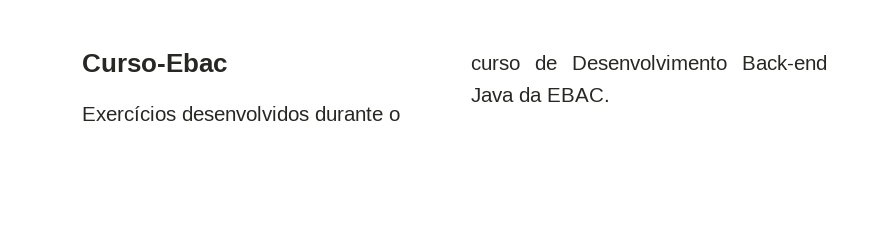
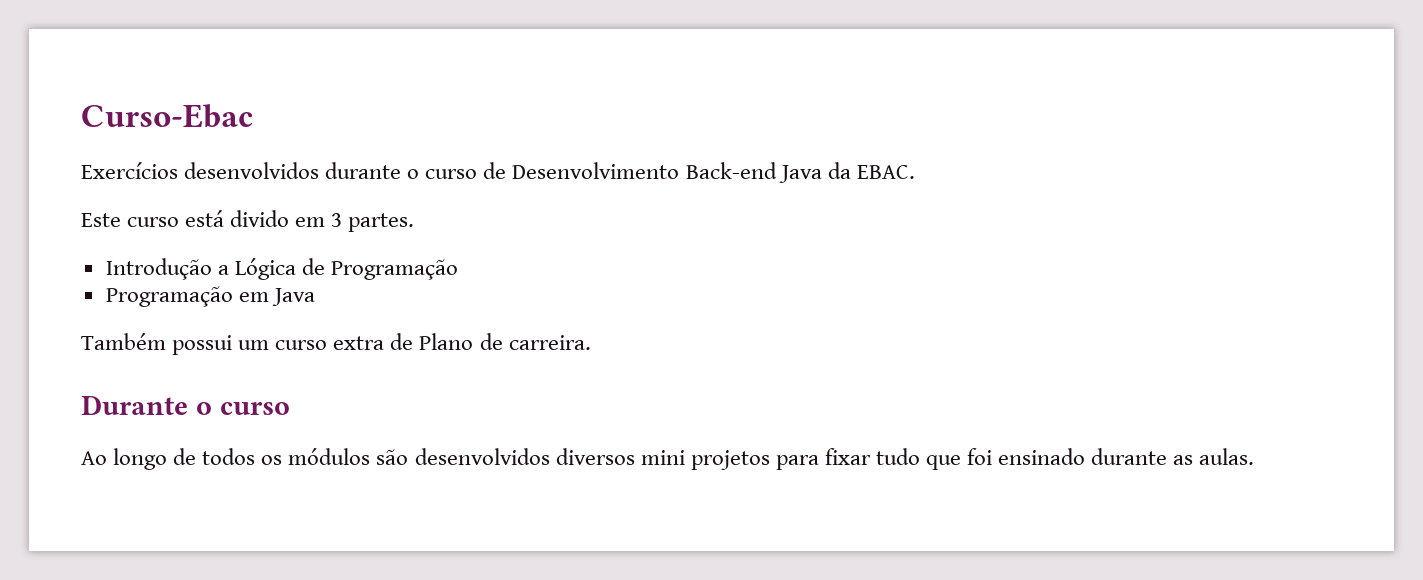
(610, 95) none -> [81,210,415,232] [105,258,459,280] [105,286,315,307] [81,333,591,355] [81,395,290,415] [81,448,1255,470] // Este curso está divido em 3 partes. // Introdução a Lógica de Programação // Programação em Java // Também possui um curso extra de Plano de carreira. // Durante o curso // Ao longo de todos os módulos são desenvolvidos diversos mini projetos para fixar tudo que foi ensinado durante as aulas.

